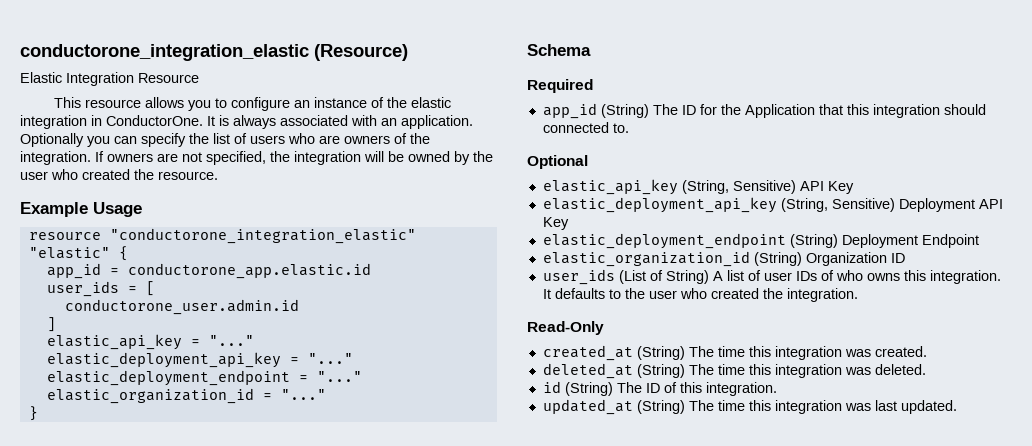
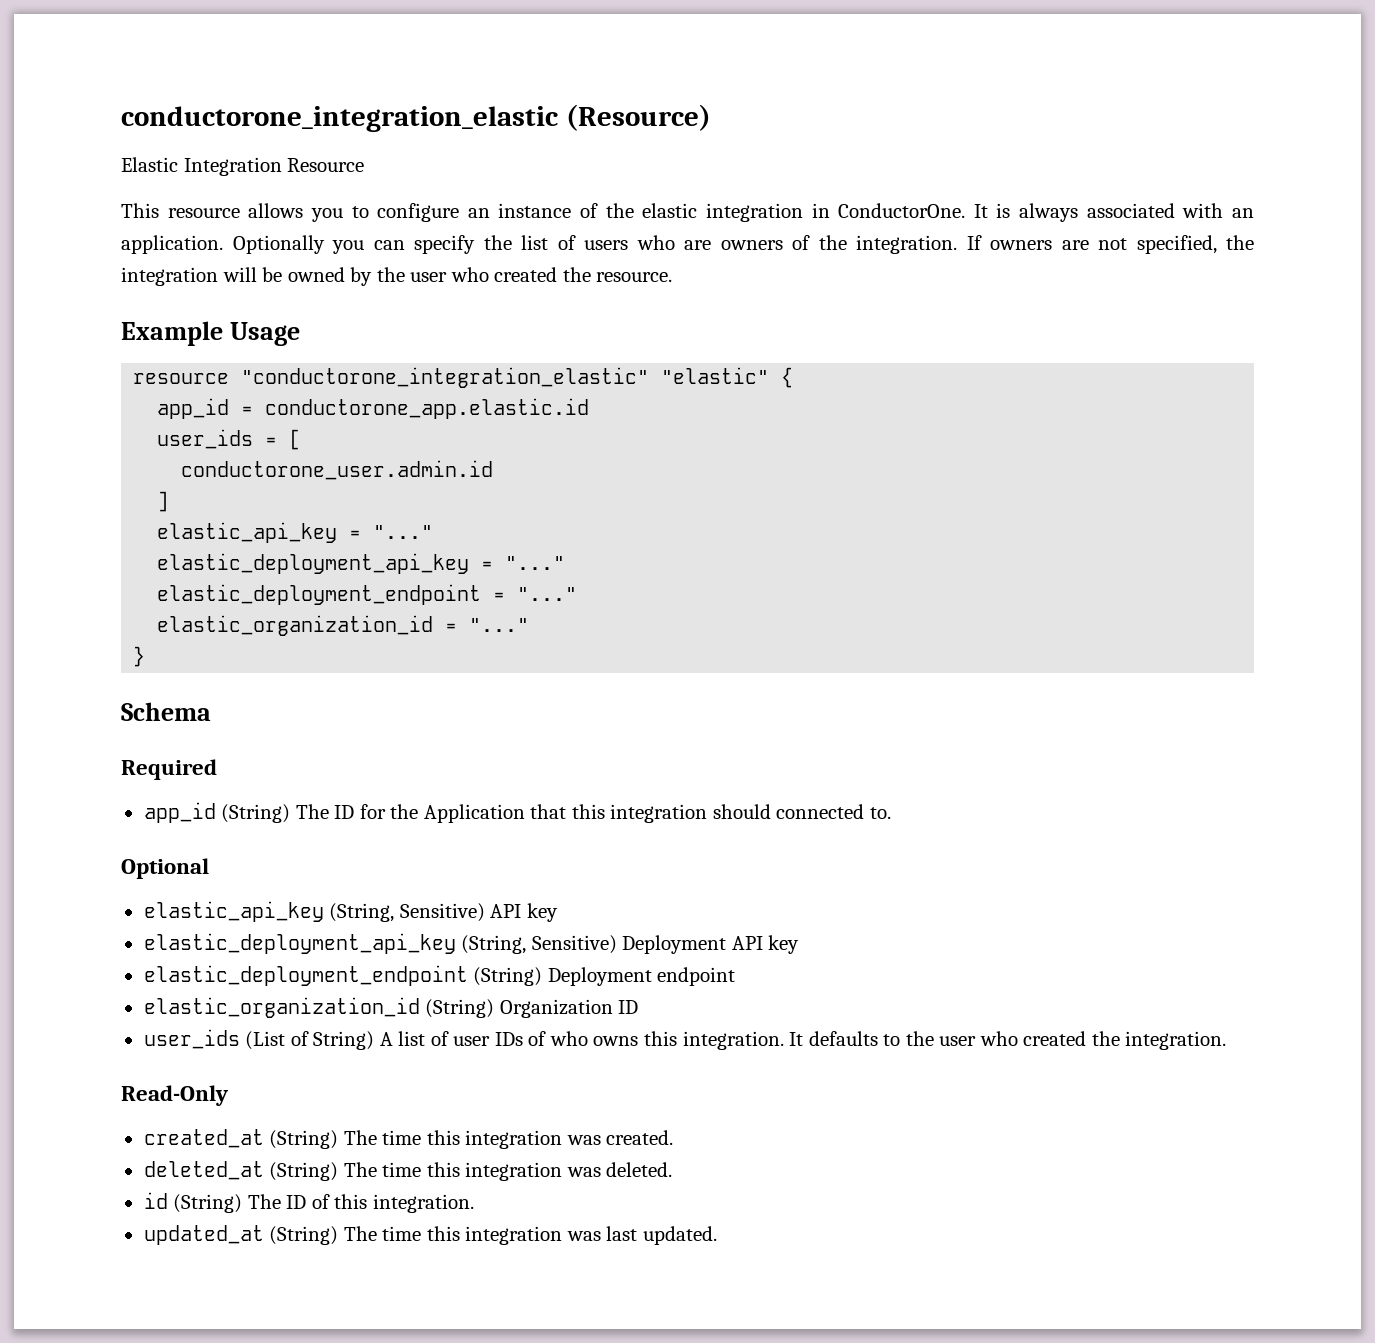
[827,181,854,194] Key -> [526,903,558,922] key
[542,217,569,230] Key -> [768,935,800,954] key
[921,234,979,248] Endpoint -> [657,967,736,986] endpoint

